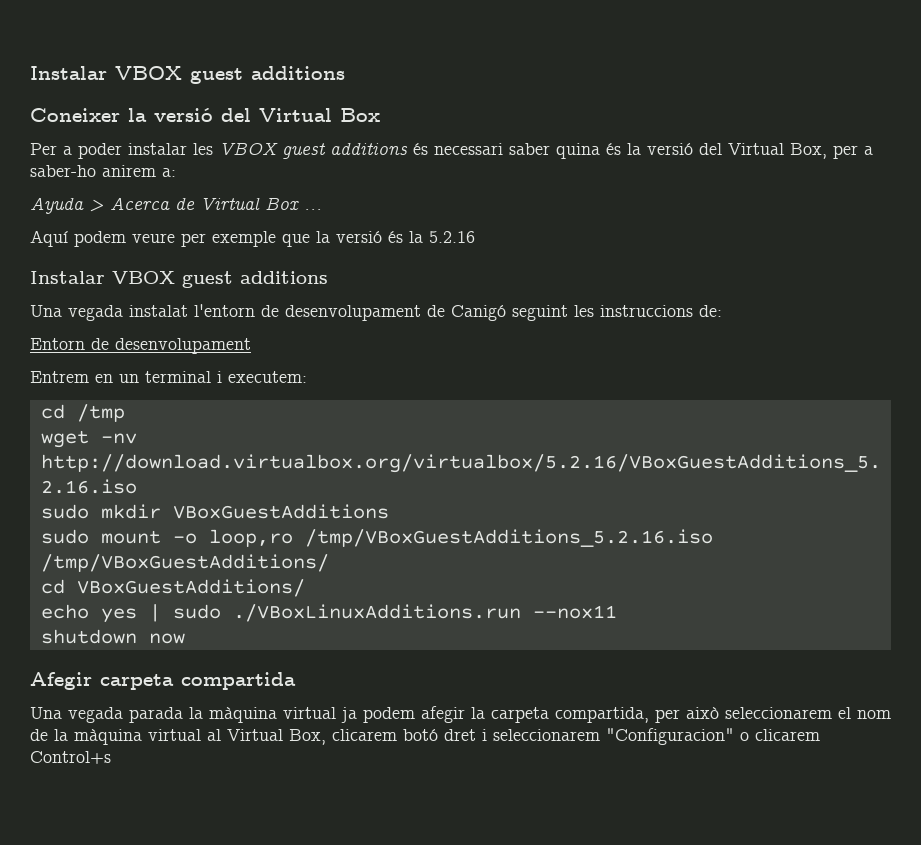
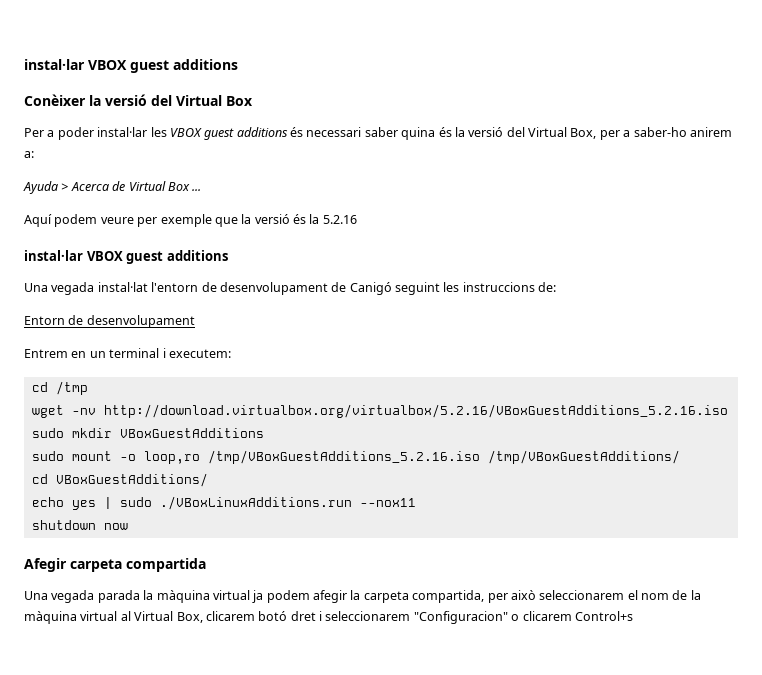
[30,66,345,84] [30,108,120,122] Instalar VBOX guest additions // Coneixer -> [24,59,238,73] [24,94,86,106] instal·lar VBOX guest additions // Conèixer
[128,143,187,155] instalar -> [97,127,148,137] instal·lar
[30,271,105,284] Instalar -> [24,250,83,261] instal·lar
[129,305,188,317] instalat -> [97,282,148,292] instal·lat

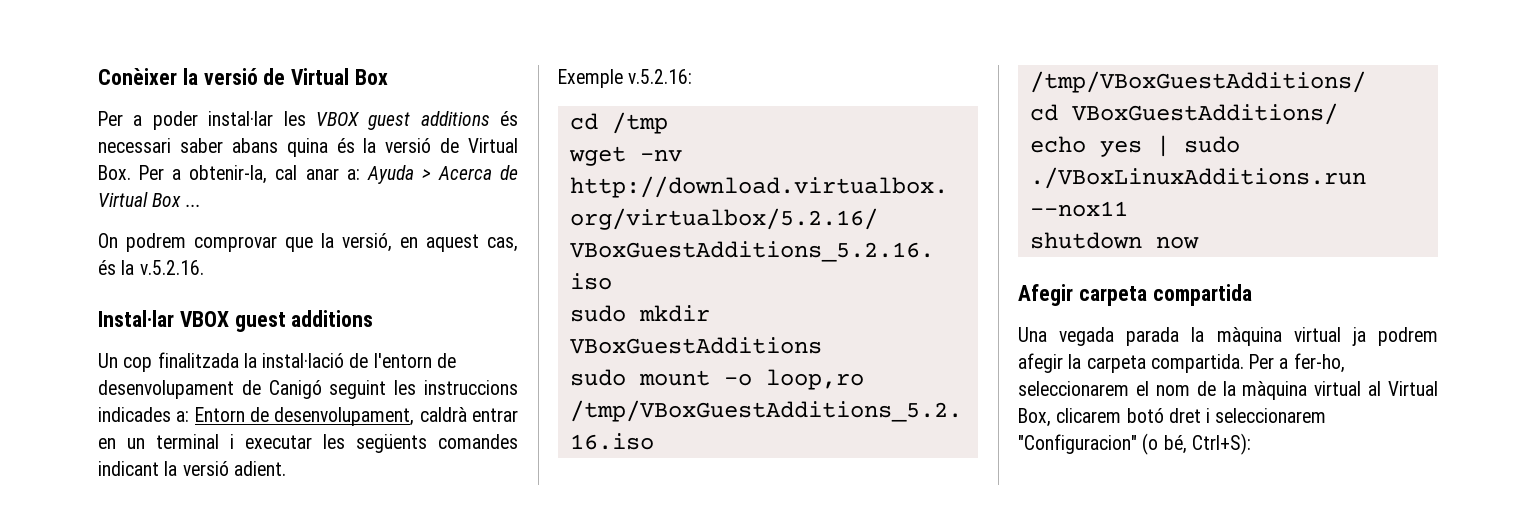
[24,59,238,73] instal·lar VBOX guest additions // -> (98, 76) none
[151,95,172,106] del -> [263,68,286,85] de
(398, 132) none -> [231,138,278,153] abans
[506,127,732,140] [24,151,34,158] del Virtual Box, per a saber-ho anirem a: // -> [440,138,518,153] [98,165,360,184] de Virtual Box. Per a obtenir-la, cal anar a:
[24,214,357,227] [24,250,228,264] [24,282,148,295] Aquí podem veure per exemple que la versió és la 5.2.16 // instal·lar VBOX guest additions // Una vegada instal·lat -> [98,233,518,252] [98,260,204,275] [98,310,374,332] [98,352,369,372] On podrem comprovar que la versió, en aquest cas, és la v.5.2.16. // Instal·lar VBOX guest additions // Un cop finalitzada la instal·lació de
[538,282,557,292] [24,315,195,328] [24,348,231,358] de: // Entorn de desenvolupament // Entrem en un terminal i executem: -> [98,407,518,426] [98,434,518,453] [98,461,286,476] [558,69,693,88] indicades a: Entorn de desenvolupament, caldrà entrar en un terminal i executar les següents comandes indicant la versió adient. // Exemple v.5.2.16:
[266,590,310,603] podem -> [1378,327,1438,346] podrem
[412,590,536,603] compartida, per això -> [1150,353,1345,373] compartida. Per a fer-ho,
[511,611,633,621] o clicarem Control+s -> [1142,433,1251,455] (o bé, Ctrl+S):

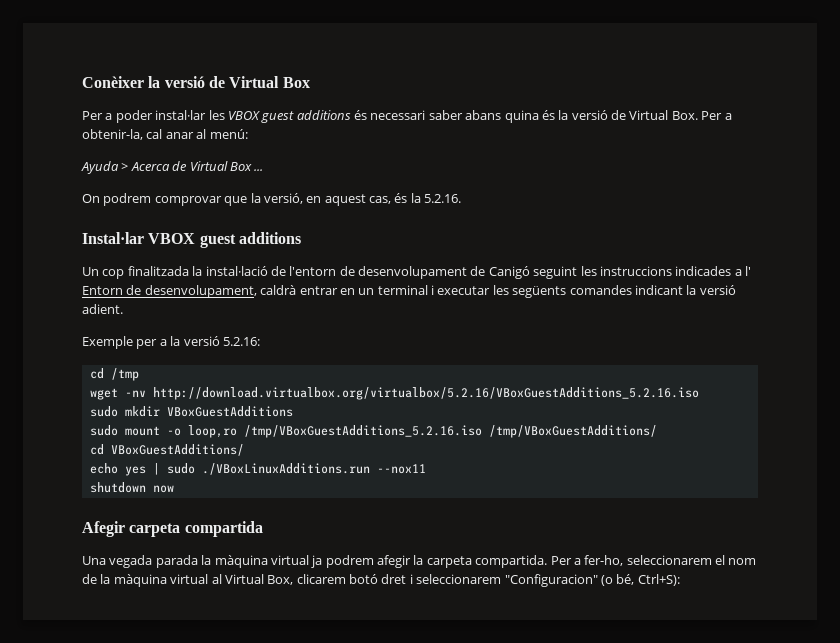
[346,169,360,180] a: -> [196,129,248,139] al menú: //
[139,260,204,275] v.5.2.16. -> [424,194,462,203] 5.2.16.
[176,411,190,422] a: -> [734,266,751,276] a l'
[628,69,693,84] v.5.2.16: -> [136,336,260,349] per a la versió 5.2.16:

